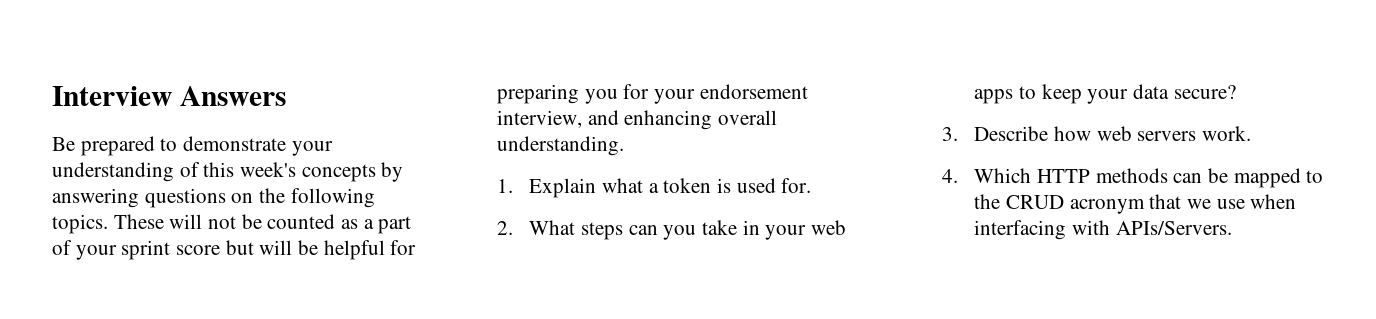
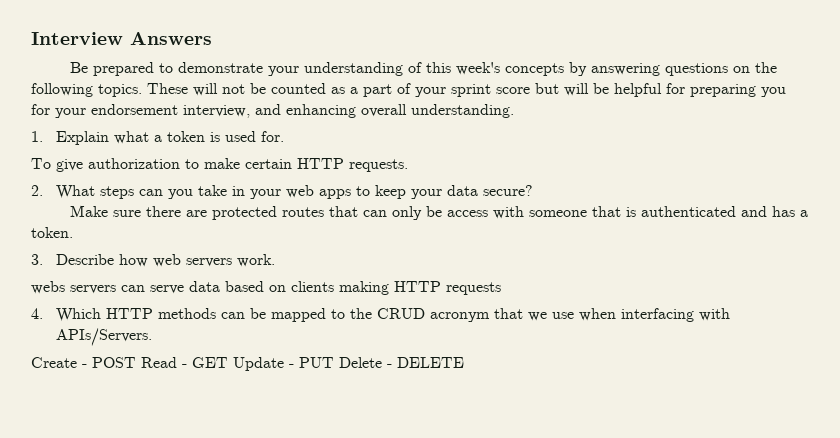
(812, 185) none -> [31,158,408,172] // To give authorization to make certain HTTP requests.
(1236, 92) none -> [69,205,808,220] [31,227,73,238] // Make sure there are protected routes that can only be access with someone that is authenticated and has a token.
(1252, 133) none -> [31,281,501,295] // webs servers can serve data based on clients making HTTP requests
(1232, 228) none -> [31,357,464,371] // Create - POST Read - GET Update - PUT Delete - DELETE

